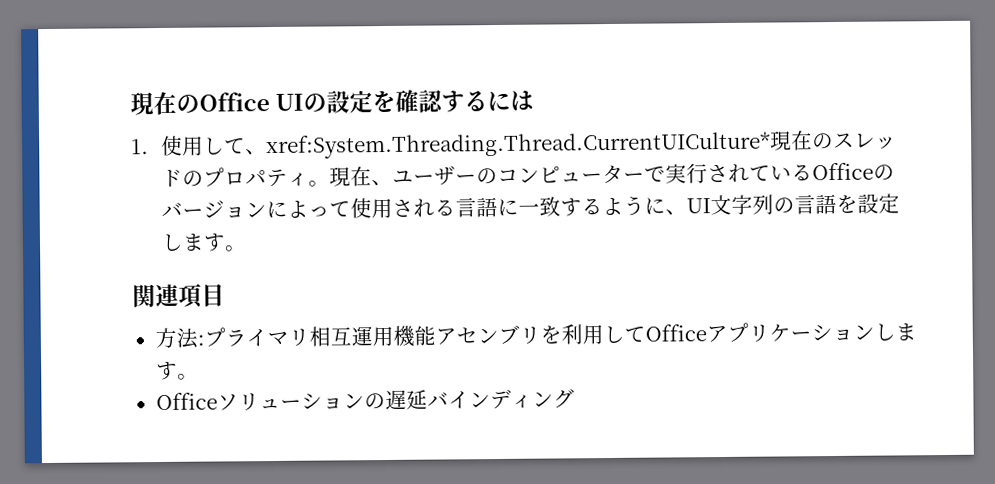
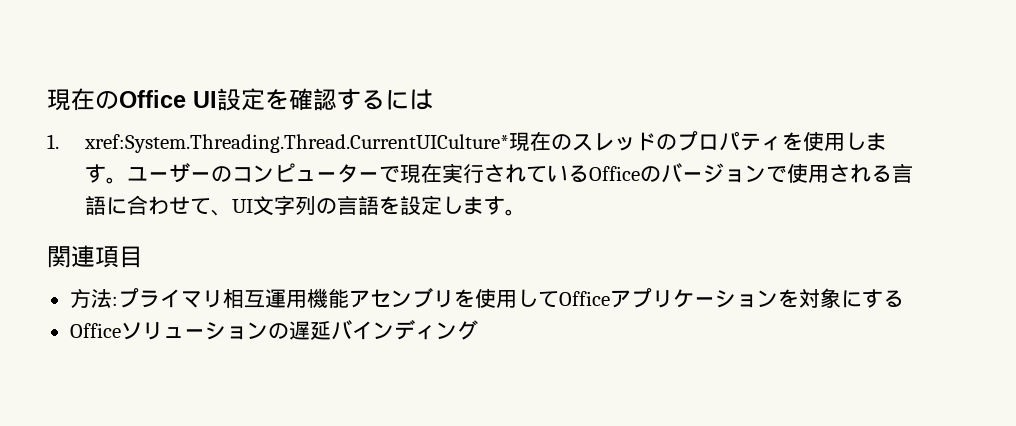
[303,93,328,112] の -> (217, 99) none
[161,135,268,156] 使用して、 -> (59, 141) none
[308,166,394,187] 。現在、 -> [781,131,887,151] [84,164,127,184] を使用します。
(667, 174) none -> [399,163,442,183] 現在
[266,200,352,219] によって -> [765,166,787,183] で
[518,195,667,217] 一致するように -> [126,195,211,215] 合わせて
[560,324,583,345] 利 -> [474,288,496,308] 使
[873,323,917,341] [155,361,199,381] します。 -> [777,288,904,308] を対象にする

